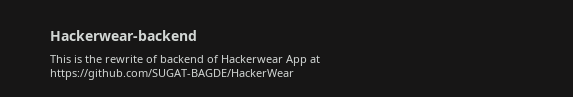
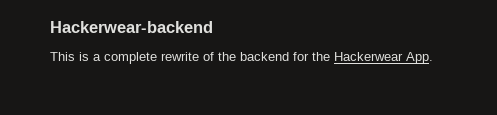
[85,55,320,66] [50,69,294,80] the rewrite of backend of Hackerwear App at https://github.com/SUGAT-BAGDE/HackerWear -> [93,52,433,64] a complete rewrite of the backend for the Hackerwear App.

